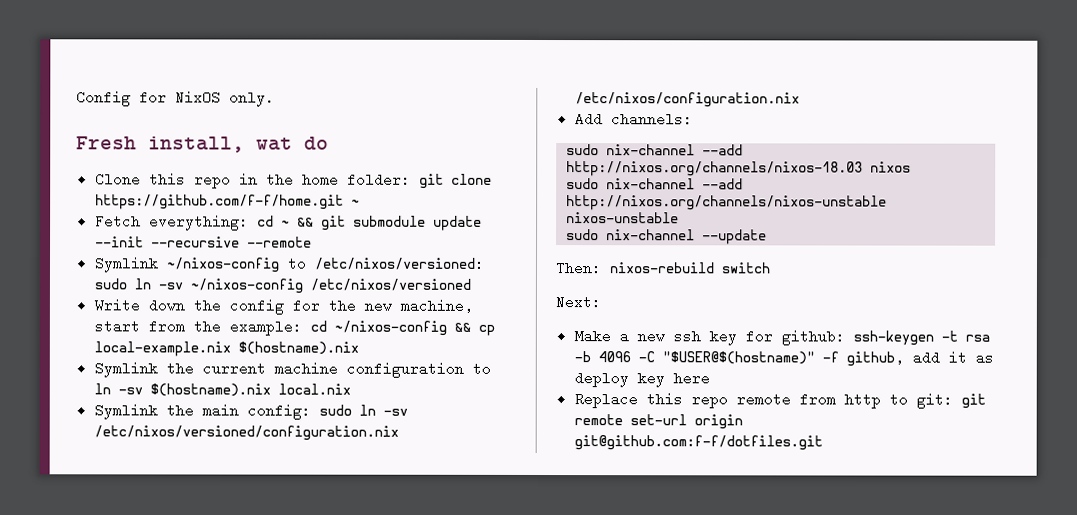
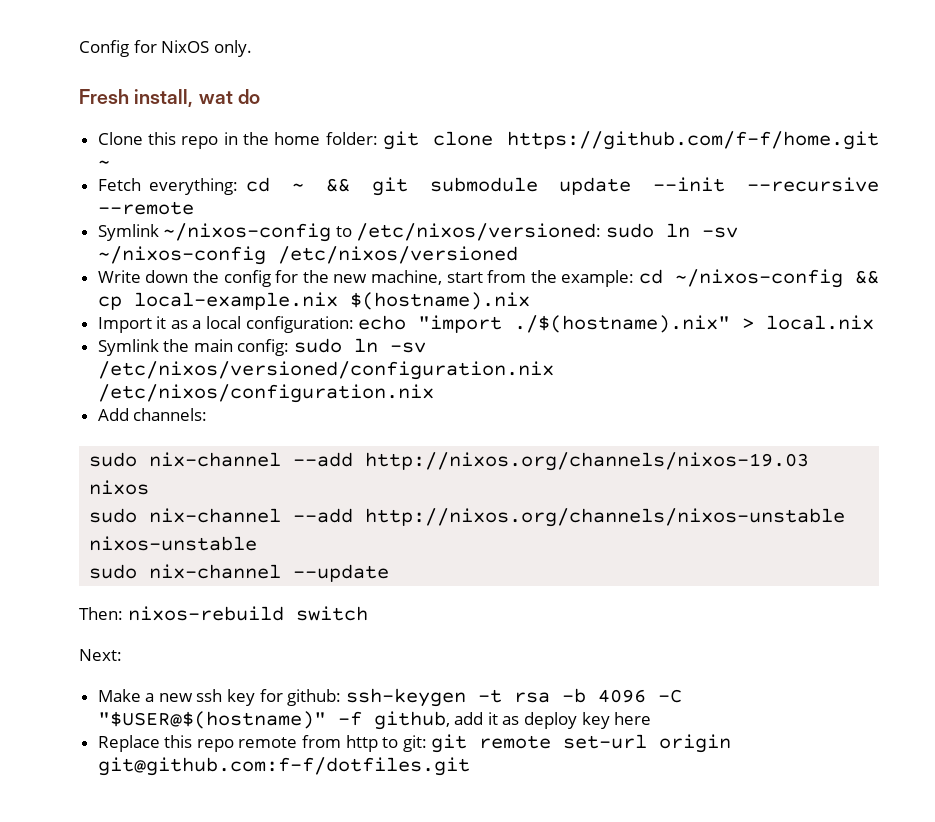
[93,361,491,378] [93,383,271,397] Symlink the current machine configuration to ln -sv $(hostname).nix -> [97,315,755,333] Import it as a local configuration: echo "import ./$(hostname).nix" >
[566,161,864,177] http://nixos.org/channels/nixos-18.03 -> [365,452,810,471] http://nixos.org/channels/nixos-19.03

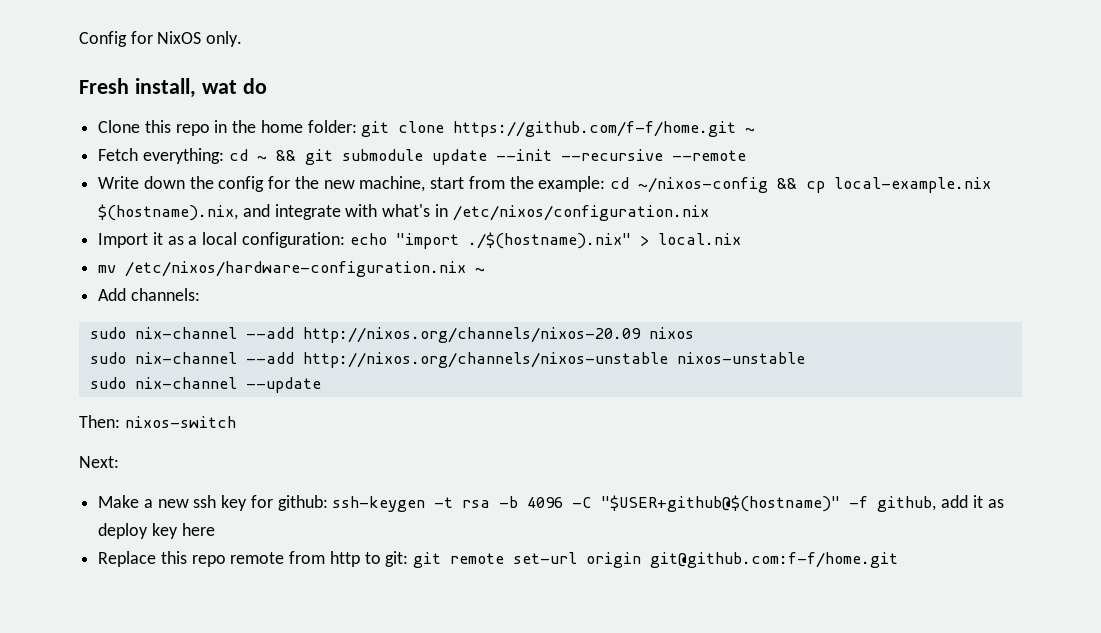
[97,223,739,242] [97,246,518,265] // Symlink ~/nixos-config to /etc/nixos/versioned: sudo ln -sv ~/nixos-config /etc/nixos/versioned -> (746, 155) none
[349,292,530,310] $(hostname).nix -> [98,204,709,221] $(hostname).nix, and integrate with what's in /etc/nixos/configuration.nix
[97,338,427,356] [97,361,554,380] [97,384,434,403] Symlink the main config: sudo ln -sv /etc/nixos/versioned/configuration.nix /etc/nixos/configuration.nix -> [98,261,486,277] mv /etc/nixos/hardware-configuration.nix ~
[365,452,810,471] http://nixos.org/channels/nixos-19.03 -> [302,327,641,343] http://nixos.org/channels/nixos-20.09
[127,606,368,621] nixos-rebuild switch -> [124,416,236,428] nixos-switch
[97,711,326,729] "$USER@$(hostname)" -> [601,495,841,512] "$USER+github@$(hostname)"
[97,757,470,776] git@github.com:f-f/dotfiles.git -> [650,552,899,568] git@github.com:f-f/home.git

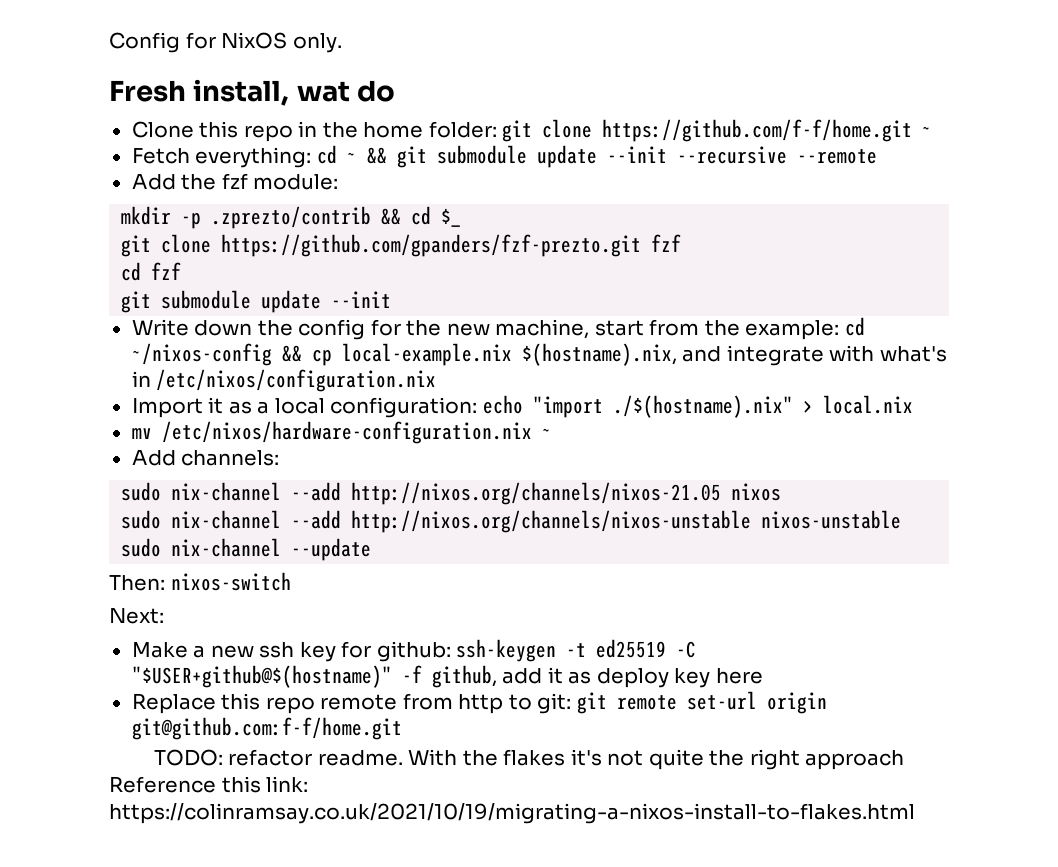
(746, 155) none -> [131,173,339,190] [121,206,462,229] [121,234,682,257] [121,262,182,281] [121,290,392,313] // Add the fzf module: // mkdir -p .zprezto/contrib && cd $_ // git clone https://github.com/gpanders/fzf-prezto.git fzf // cd fzf // git submodule update --init
[302,327,641,343] http://nixos.org/channels/nixos-20.09 -> [351,482,722,505] http://nixos.org/channels/nixos-21.05
[462,496,564,508] rsa -b 4096 -> [596,639,667,658] ed25519
(899, 560) none -> [153,749,905,770] [109,776,309,793] [109,803,915,824] // TODO: refactor readme. With the flakes it's not quite the right approach Reference this link: https://colinramsay.co.uk/2021/10/19/migrating-a-nixos-install-to-flakes.html

